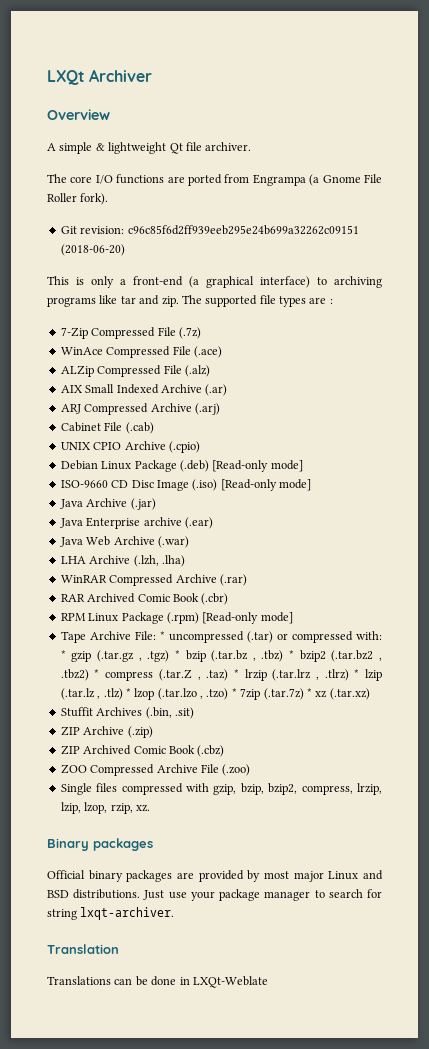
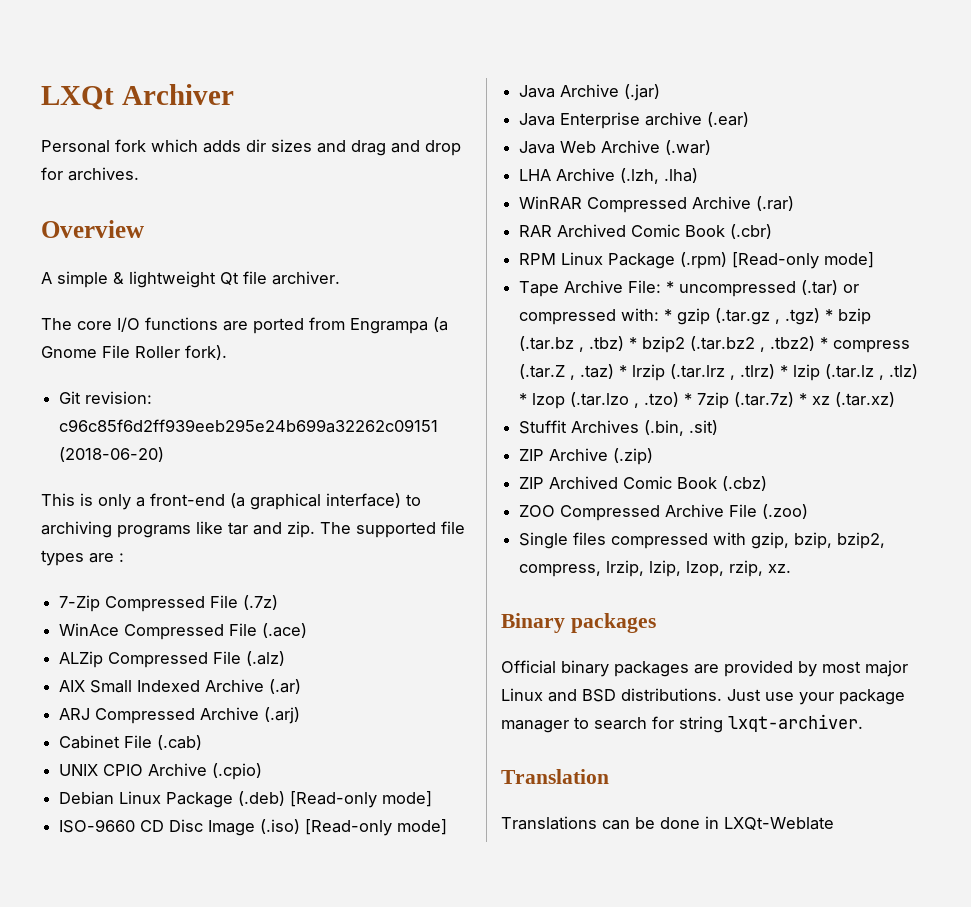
(153, 75) none -> [41,139,461,156] [41,167,139,181] // Personal fork which adds dir sizes and drag and drop for archives.

